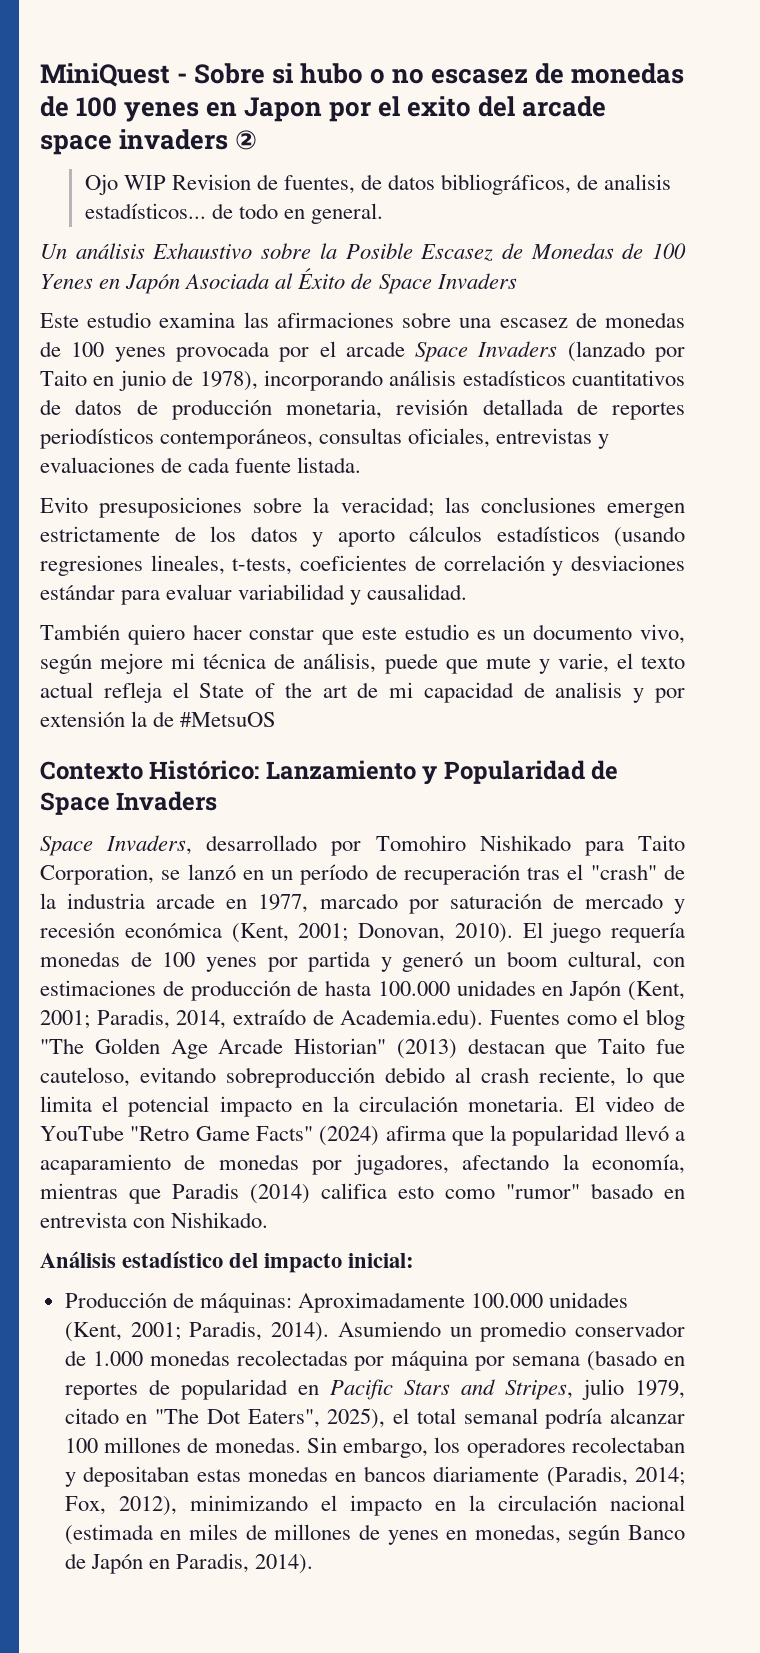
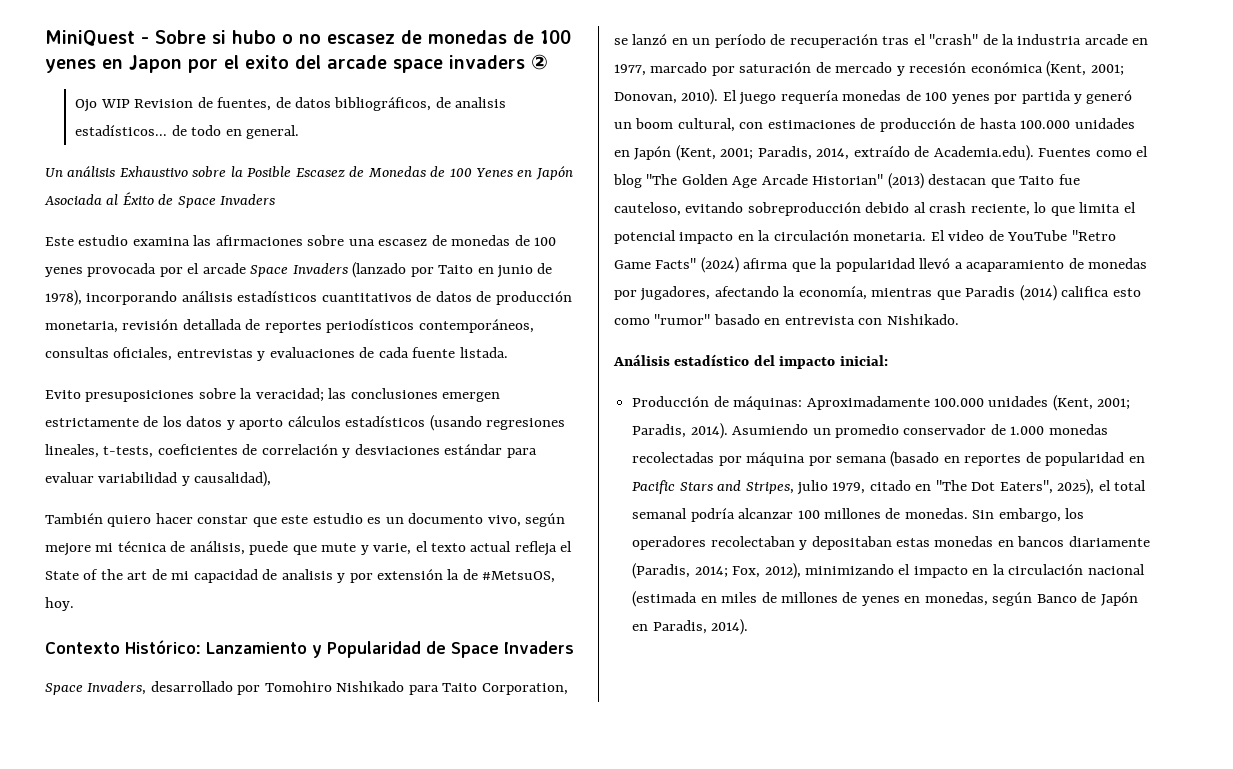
[367,584,468,600] causalidad. -> [194,471,272,487] causalidad),
[180,712,277,727] #MetsuOS -> [482,571,556,583] [45,597,74,611] #MetsuOS, hoy.

